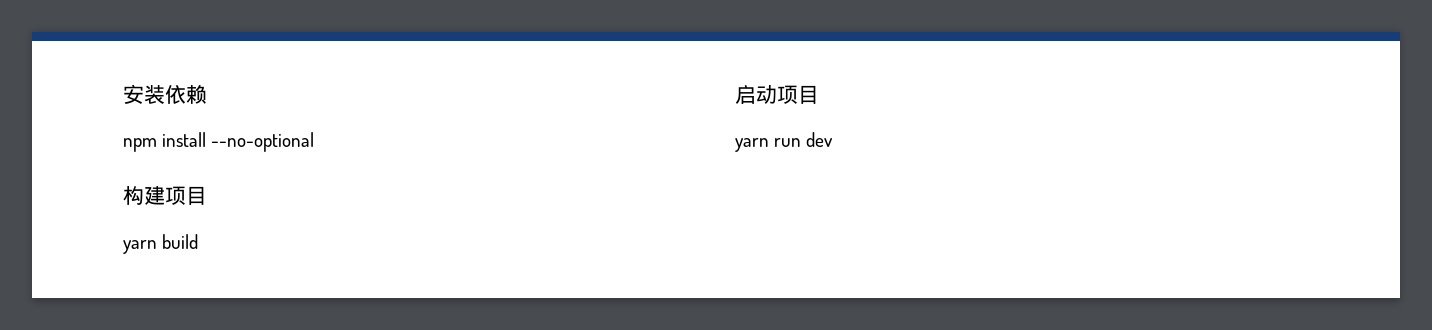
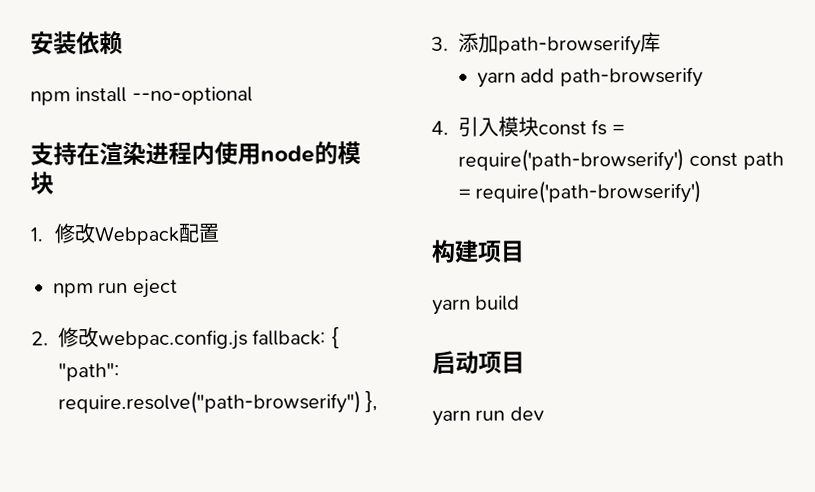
(315, 142) none -> [30,141,361,166] [30,171,54,195] [30,223,219,246] [53,278,178,299] [31,327,340,351] [58,363,120,382] [58,390,379,415] [431,32,661,56] [476,66,703,88] [431,116,625,137] [458,147,784,172] [458,179,702,204] // 支持在渲染进程内使用node的模块 // 1.修改Webpack配置 // npm run eject // 2.修改webpac.config.js fallback: { "path": require.resolve("path-browserify") }, // 3.添加path-browserify库 // yarn add path-browserify // 4.引入模块const fs = require('path-browserify') const path = require('path-browserify')

